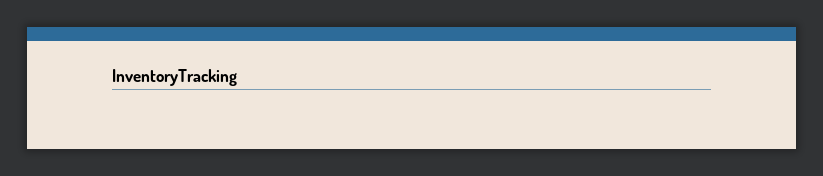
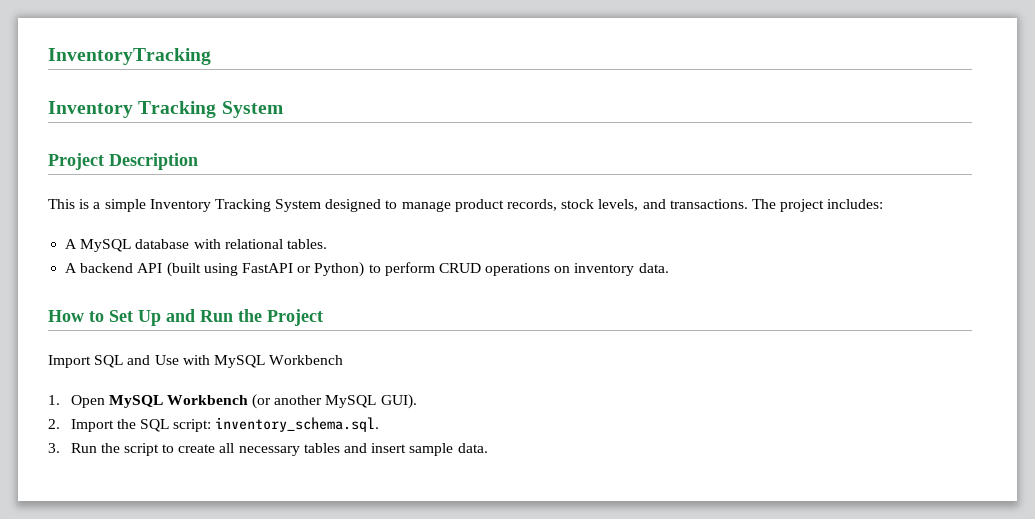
(237, 77) none -> [48,101,283,118] [48,153,198,170] [48,199,884,212] [65,239,327,252] [65,262,669,277] [48,309,323,326] [48,355,344,368] [48,394,417,409] [48,417,380,432] [48,443,488,456] // Inventory Tracking System // Project Description // This is a simple Inventory Tracking System designed to manage product records, stock levels, and transactions. The project includes: // A MySQL database with relational tables. // A backend API (built using FastAPI or Python) to perform CRUD operations on inventory data. // How to Set Up and Run the Project // Import SQL and Use with MySQL Workbench // 1. Open MySQL Workbench (or another MySQL GUI). // 2. Import the SQL script: inventory_schema.sql. // 3. Run the script to create all necessary tables and insert sample data.

